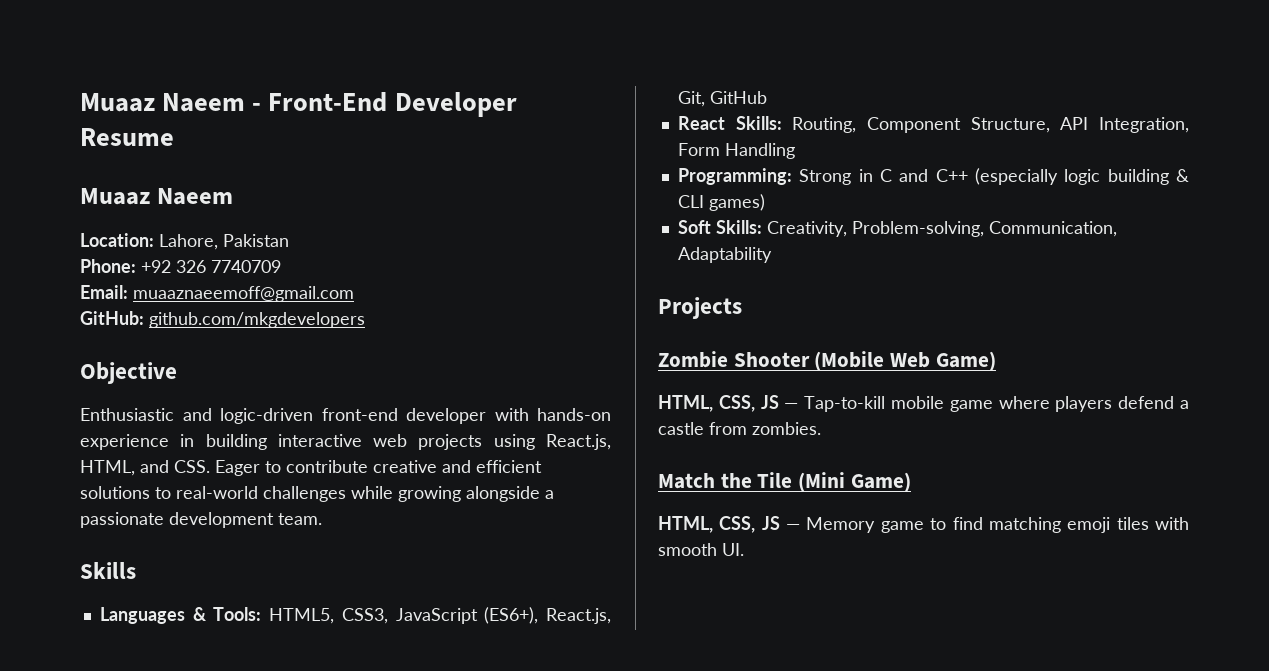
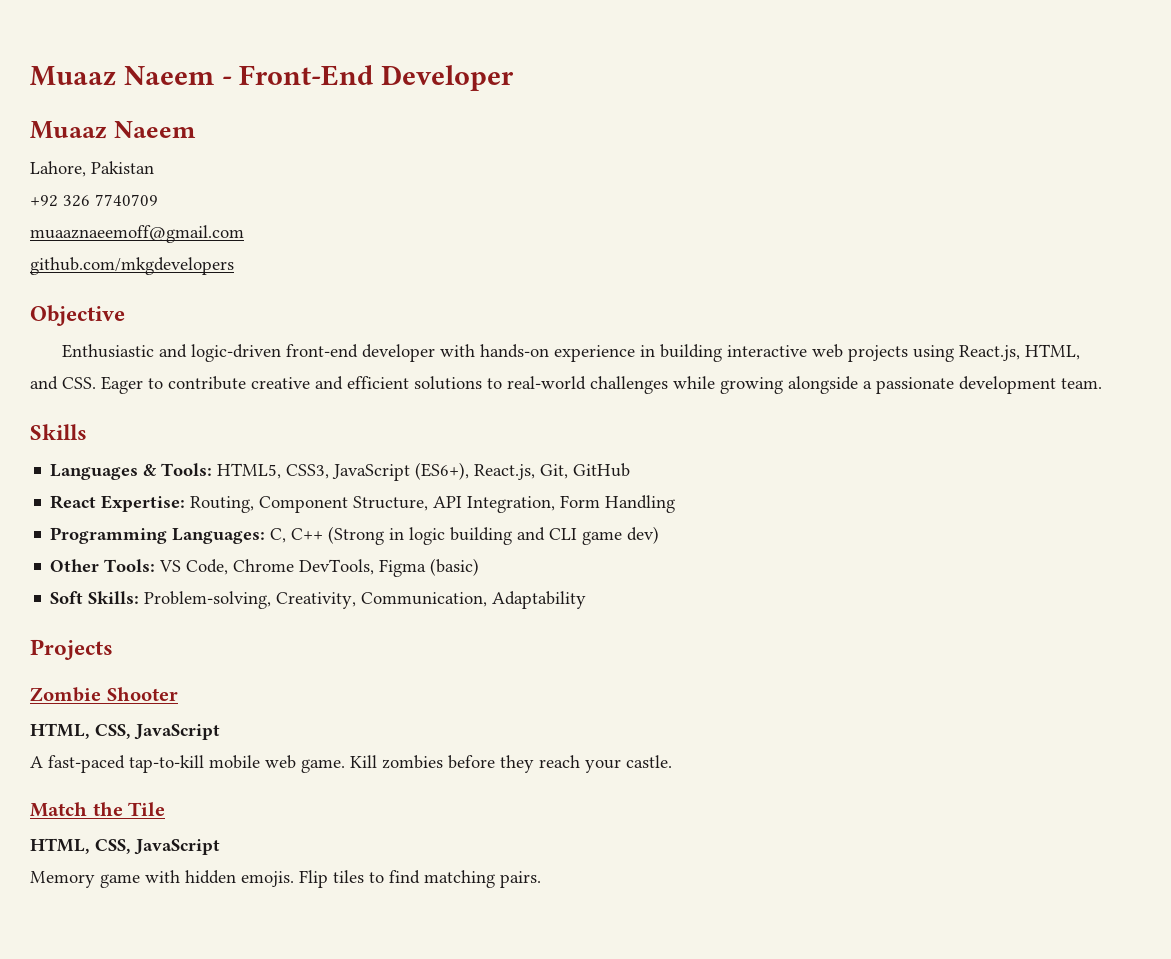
[80,128,174,146] Resume -> (515, 78) none
[80,233,154,247] Location: -> (197, 129) none
[80,259,136,273] Phone: -> (154, 167) none
[80,285,128,299] Email: -> (158, 200) none
[80,311,144,325] GitHub: -> (244, 234) none
[735,116,782,130] Skills: -> [101,495,186,512] Expertise:
[677,168,1189,185] [677,194,765,211] Programming: Strong in C and C++ (especially logic building & CLI games) -> [50,526,660,545] [50,558,480,577] Programming Languages: C, C++ (Strong in logic building and CLI game dev) // Other Tools: VS Code, Chrome DevTools, Figma (basic)
[766,221,984,237] Creativity, Problem-solving, -> [144,591,357,609] Problem-solving, Creativity,
[814,351,996,371] [658,395,1189,412] [658,422,821,435] (Mobile Web Game) // HTML, CSS, JS — Tap-to-kill mobile game where players defend a castle from zombies. -> [30,723,220,740] [30,755,672,773] // HTML, CSS, JavaScript // A fast-paced tap-to-kill mobile web game. Kill zombies before they reach your castle.
[798,472,911,492] [658,516,1189,533] [658,543,744,556] (Mini Game) // HTML, CSS, JS — Memory game to find matching emoji tiles with smooth UI. -> [30,838,220,855] [30,870,541,888] // HTML, CSS, JavaScript // Memory game with hidden emojis. Flip tiles to find matching pairs.

